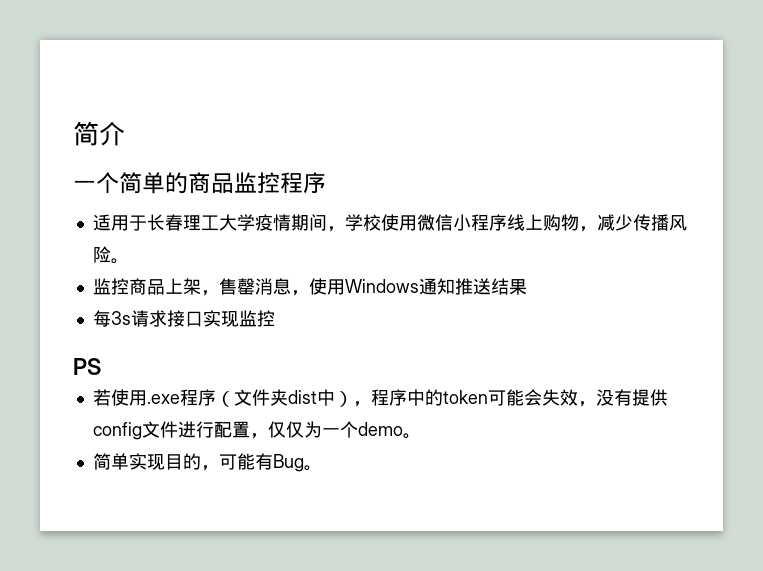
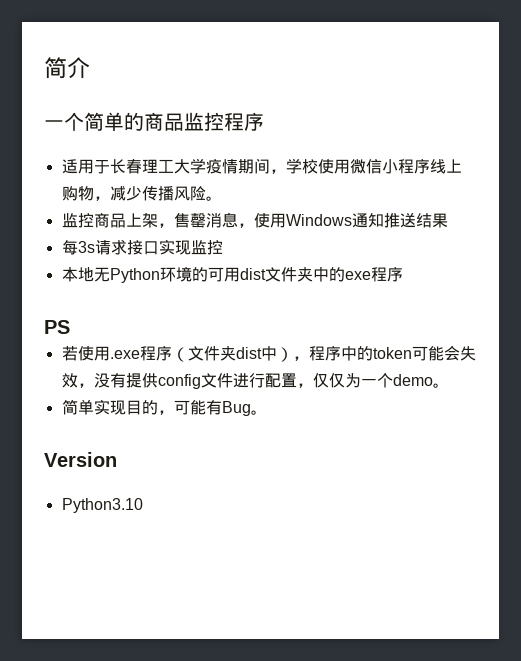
(275, 318) none -> [61,266,403,283] // 本地无Python环境的可用dist文件夹中的exe程序
(322, 468) none -> [44,452,117,467] [61,498,143,513] // Version // Python3.10

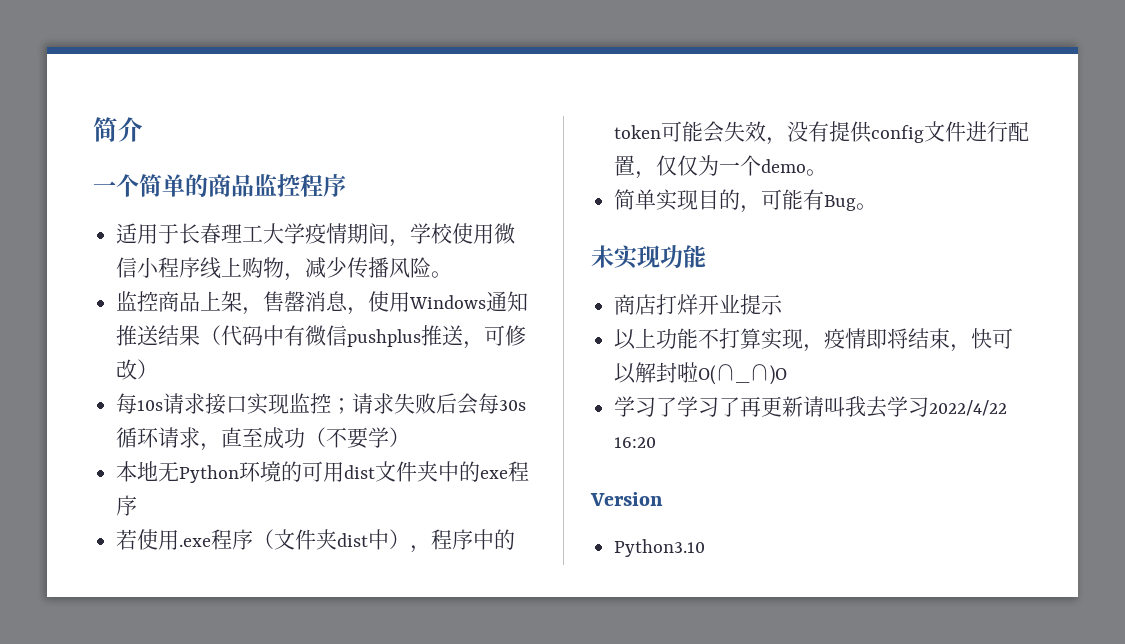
[61,240,95,255] // 每3s -> [200,325,527,349] [116,359,159,380] [116,393,164,414] （代码中有微信pushplus推送，可修改） // 每10s
(223, 247) none -> [331,393,527,415] [116,427,411,451] ；请求失败后会每30s循环请求，直至成功（不要学）
[44,320,70,334] // PS -> (138, 505) none
(267, 412) none -> [591,245,706,269] [614,294,784,315] [614,328,1014,352] [614,362,788,385] [614,396,1008,418] [614,437,657,448] // 未实现功能 // 商店打烊开业提示 // 以上功能不打算实现，疫情即将结束，快可以解封啦O(∩_∩)O // 学习了学习了再更新请叫我去学习2022/4/22 16:20

